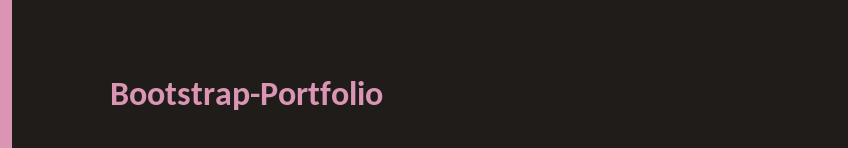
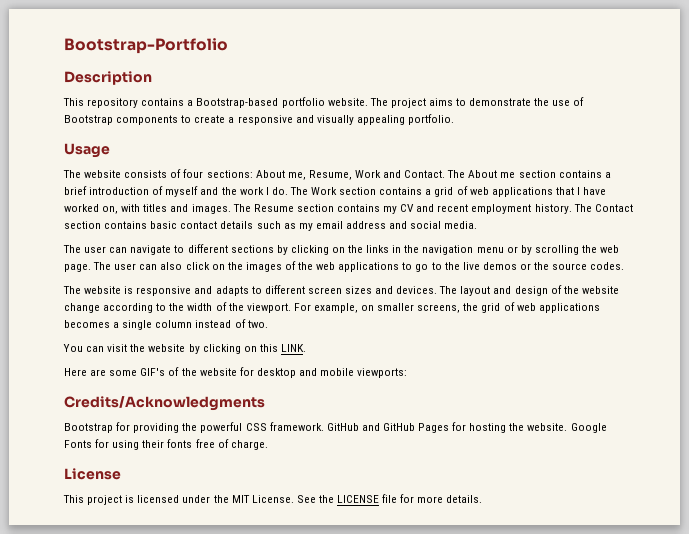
(383, 95) none -> [64,71,152,85] [63,97,585,108] [64,114,454,125] [64,143,110,158] [63,169,611,180] [64,186,607,197] [64,204,633,214] [64,221,478,231] [63,244,620,255] [64,261,625,272] [63,285,619,296] [64,302,600,313] [64,319,268,330] [63,344,306,354] [64,367,408,378] [64,396,265,411] [64,422,607,433] [64,439,268,450] [64,468,121,480] [63,494,483,505] // Description // This repository contains a Bootstrap-based portfolio website. The project aims to demonstrate the use of Bootstrap components to create a responsive and visually appealing portfolio. // Usage // The website consists of four sections: About me, Resume, Work and Contact. The About me section contains a brief introduction of myself and the work I do. The Work section contains a grid of web applications that I have worked on, with titles and images. The Resume section contains my CV and recent employment history. The Contact section contains basic contact details such as my email address and social media. // The user can navigate to different sections by clicking on the links in the navigation menu or by scrolling the web page. The user can also click on the images of the web applications to go to the live demos or the source codes. // The website is responsive and adapts to different screen sizes and devices. The layout and design of the website change according to the width of the viewport. For example, on smaller screens, the grid of web applications becomes a single column instead of two. // You can visit the website by clicking on this LINK. // Here are some GIF's of the website for desktop and mobile viewports: // Credits/Acknowledgments // Bootstrap for providing the powerful CSS framework. GitHub and GitHub Pages for hosting the website. Google Fonts for using their fonts free of charge. // License // This project is licensed under the MIT License. See the LICENSE file for more details.

